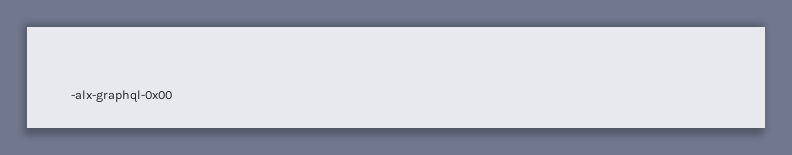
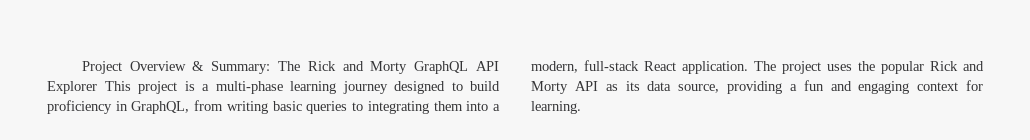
[71,90,172,103] -alx-graphql-0x00 -> [81,61,500,74] [47,81,500,94] [47,100,501,114] [531,60,984,74] [531,80,983,94] [531,101,581,114] Project Overview & Summary: The Rick and Morty GraphQL API Explorer This project is a multi-phase learning journey designed to build proficiency in GraphQL, from writing basic queries to integrating them into a modern, full-stack React application. The project uses the popular Rick and Morty API as its data source, providing a fun and engaging context for learning.

